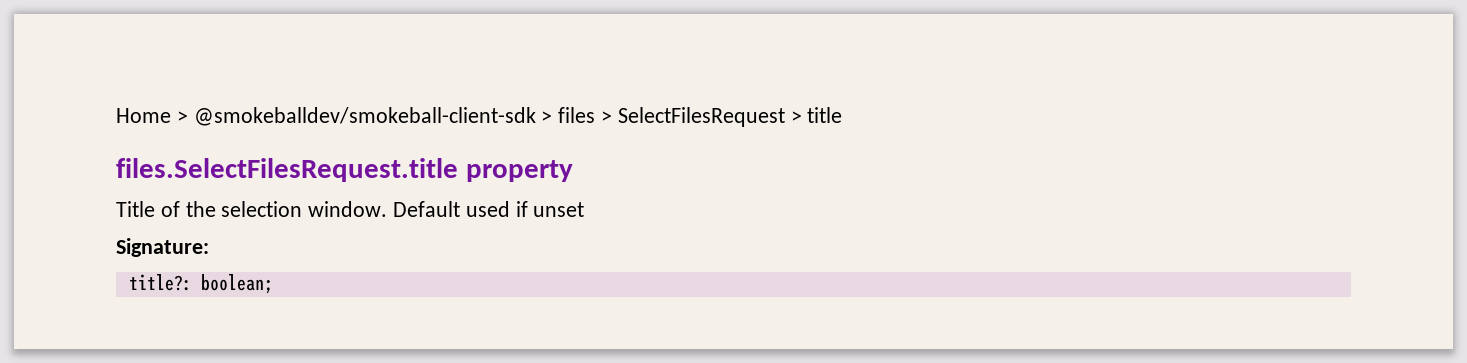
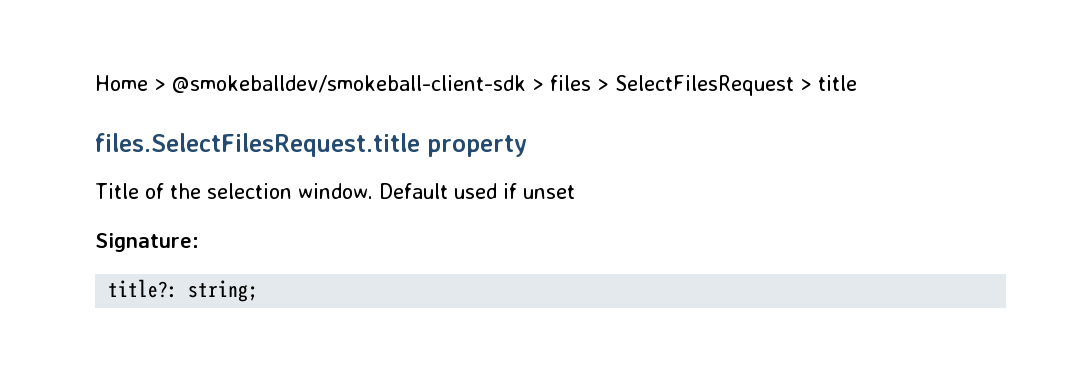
[200,274,273,294] boolean; -> [188,280,259,302] string;

